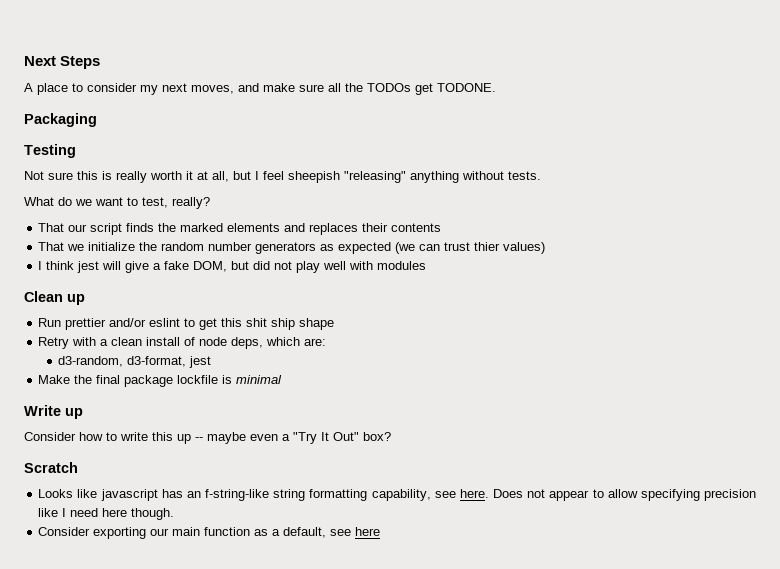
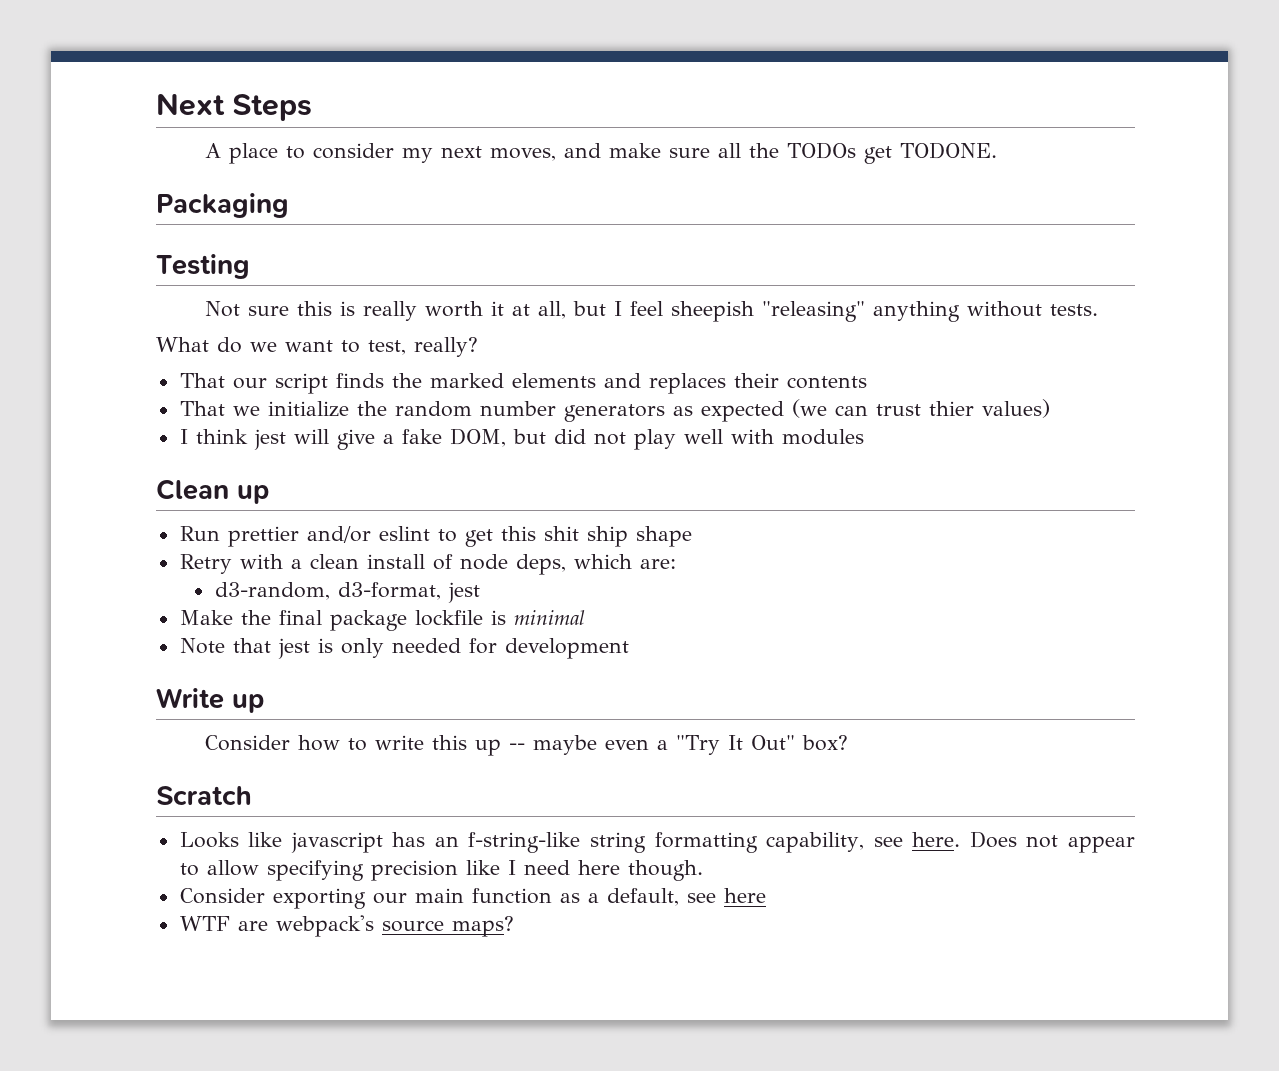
(283, 379) none -> [179,638,629,659] // Note that jest is only needed for development
(381, 531) none -> [179,915,514,937] // WTF are webpack's source maps?

